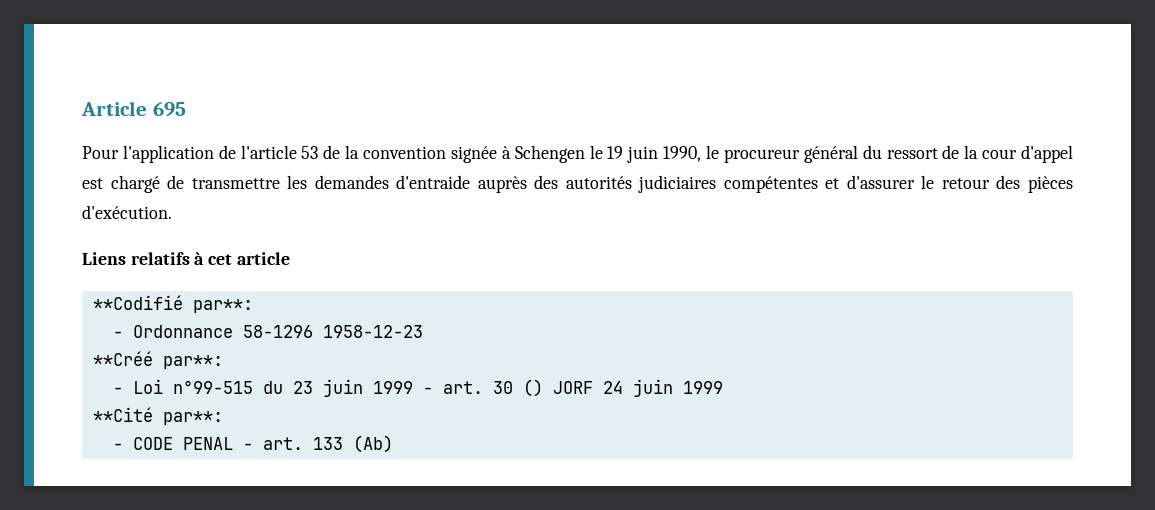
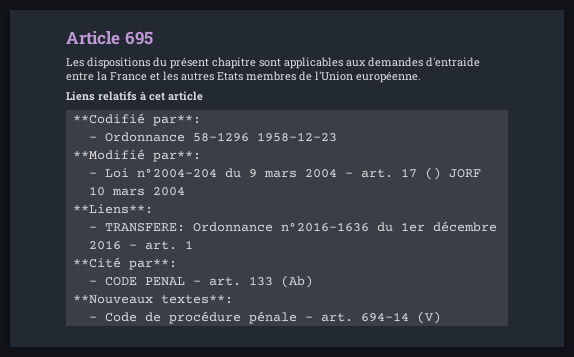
[82,145,1073,163] [82,175,1073,193] [82,205,172,219] Pour l'application de l'article 53 de la convention signée à Schengen le 19 juin 1990, le procureur général du ressort de la cour d'appel est chargé de transmettre les demandes d'entraide auprès des autorités judiciaires compétentes et d'assurer le retour des pièces d'exécution. -> [66,57,480,69] [66,71,421,83] Les dispositions du présent chapitre sont applicables aux demandes d'entraide entre la France et les autres Etats membres de l'Union européenne.
[92,351,153,366] **Créé -> [72,149,145,160] **Modifié
[172,379,513,397] n°99-515 du 23 juin 1999 - art. 30 -> [136,168,417,178] n°2004-204 du 9 mars 2004 - art. 17
[602,379,723,397] 24 juin 1999 -> [88,186,185,196] [72,204,153,214] [88,221,497,232] [88,240,193,250] 10 mars 2004 // **Liens**: // - TRANSFERE: Ordonnance n°2016-1636 du 1er décembre 2016 - art. 1
(393, 444) none -> [72,295,233,304] [88,311,441,324] // **Nouveaux textes**: // - Code de procédure pénale - art. 694-14 (V)

